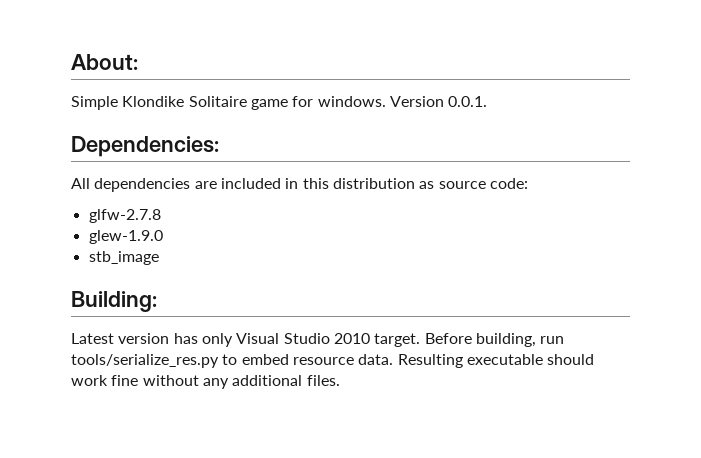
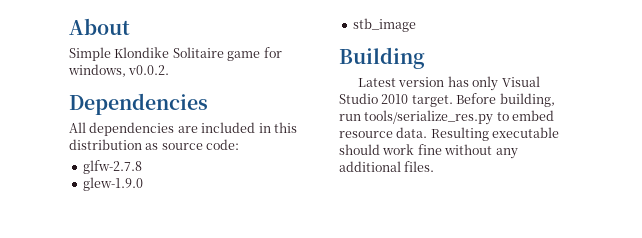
[71,54,138,70] About: -> [69,18,130,35] About
[317,96,488,107] [71,136,219,157] windows. Version 0.0.1. // Dependencies: -> [68,64,170,77] [69,93,208,115] windows, v0.0.2. // Dependencies
[71,291,157,312] Building: -> [339,47,425,69] Building

